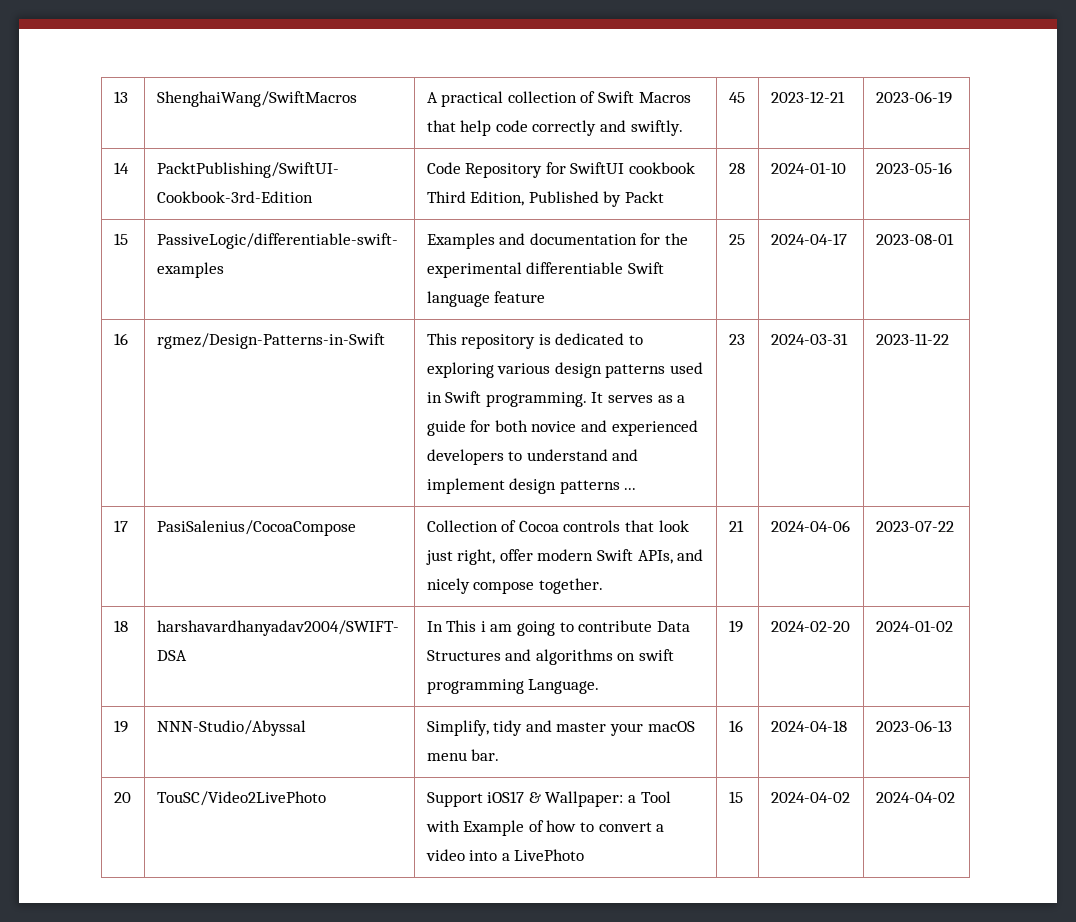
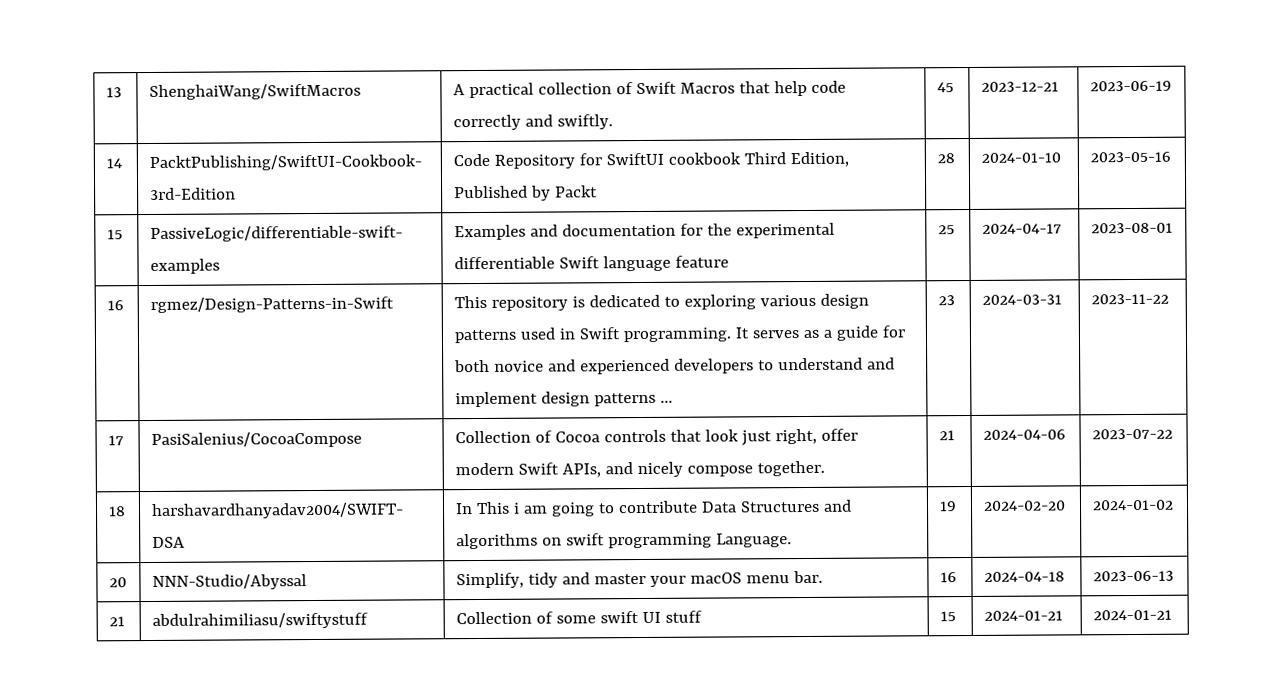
[113,720,128,733] 19 -> [108,577,127,588] 20
[113,792,131,803] [156,791,326,806] [426,791,671,807] [425,820,665,836] [425,849,585,861] [728,791,743,803] [770,792,850,803] [875,792,955,803] 20 | TouSC/Video2LivePhoto | Support iOS17 & Wallpaper: a Tool with Example of how to convert a video into a LivePhoto | 15 | 2024-04-02 | 2024-04-02 -> [108,616,125,627] [151,612,368,629] [455,610,702,625] [939,611,956,622] [983,610,1063,621] [1092,609,1172,621] 21 | abdulrahimiliasu/swiftystuff | Collection of some swift UI stuff | 15 | 2024-01-21 | 2024-01-21

